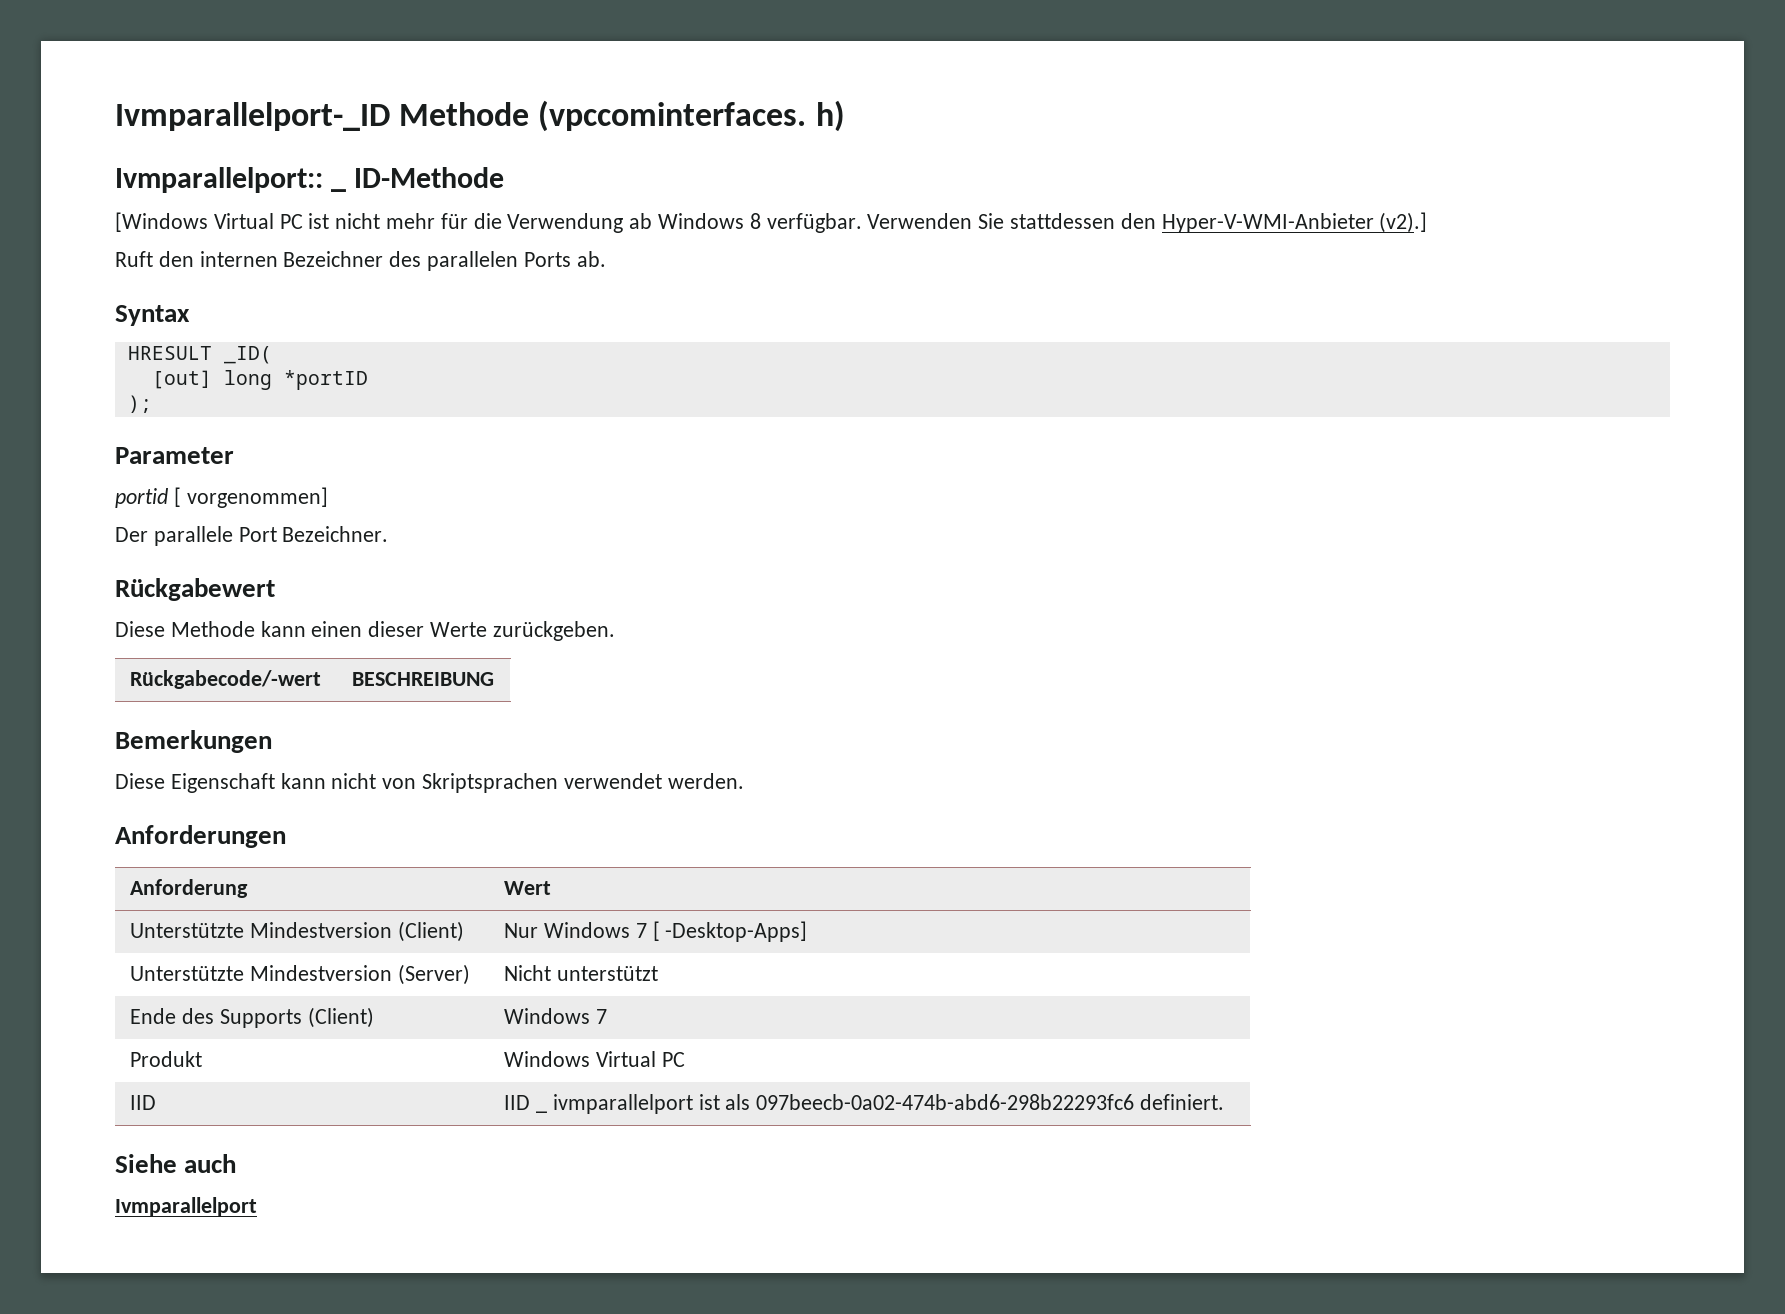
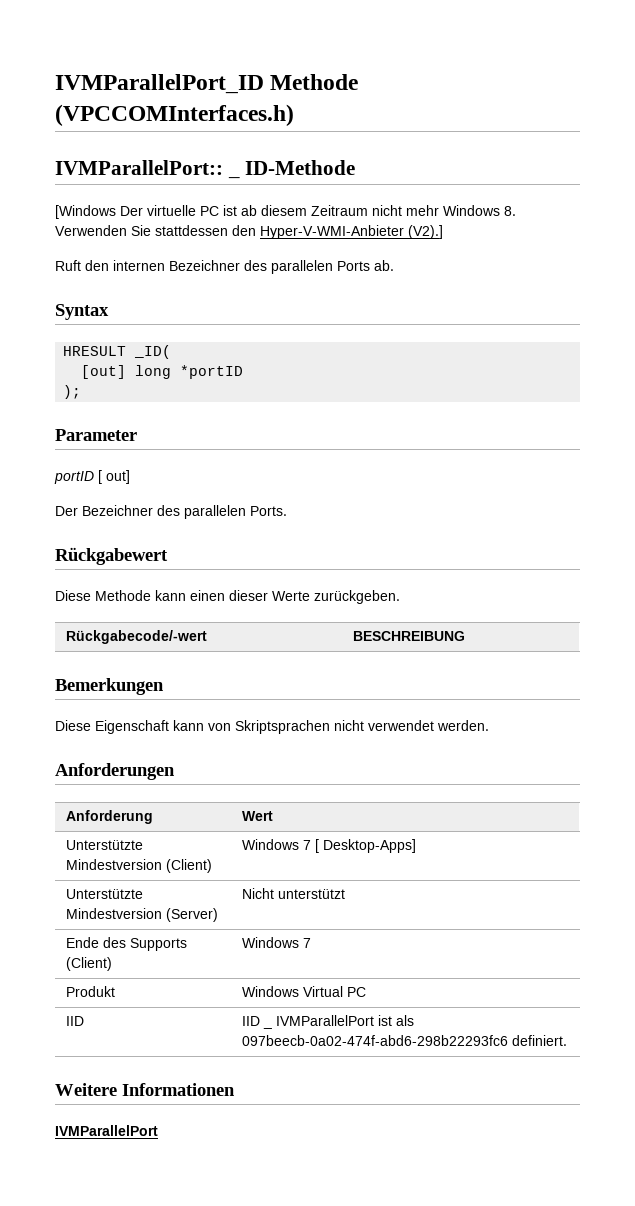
[115,100,845,132] [115,167,347,193] [354,167,505,188] [115,212,862,233] Ivmparallelport-_ID Methode (vpccominterfaces. h) // Ivmparallelport:: _ ID-Methode // [Windows Virtual PC ist nicht mehr für die Verwendung ab Windows 8 verfügbar. -> [55,74,359,94] [55,104,294,126] [55,160,223,175] [227,175,240,179] [245,160,356,175] [55,205,516,219] IVMParallelPort_ID Methode (VPCCOMInterfaces.h) // IVMParallelPort:: _ ID-Methode // [Windows Der virtuelle PC ist ab diesem Zeitraum nicht mehr Windows 8.
[1379,212,1428,233] (v2).] -> [408,225,443,239] (V2).]
[115,487,328,508] [115,526,389,546] portid [ vorgenommen] // Der parallele Port Bezeichner. -> [54,470,130,484] [55,505,287,519] portID [ out] // Der Bezeichner des parallelen Ports.
[331,773,377,789] nicht -> (204, 725) none
(559, 783) none -> [334,720,364,731] nicht
[504,923,539,938] Nur -> (212, 866) none
[665,921,808,942] -Desktop-Apps] -> [322,839,416,853] Desktop-Apps]
[552,1094,693,1114] ivmparallelport -> [275,1015,374,1026] IVMParallelPort
[756,1094,1135,1110] 097beecb-0a02-474b-abd6-298b22293fc6 -> [241,1035,508,1046] 097beecb-0a02-474f-abd6-298b22293fc6
[115,1154,237,1173] [115,1197,257,1216] Siehe auch // Ivmparallelport -> [55,1083,235,1096] [55,1125,158,1136] Weitere Informationen // IVMParallelPort

